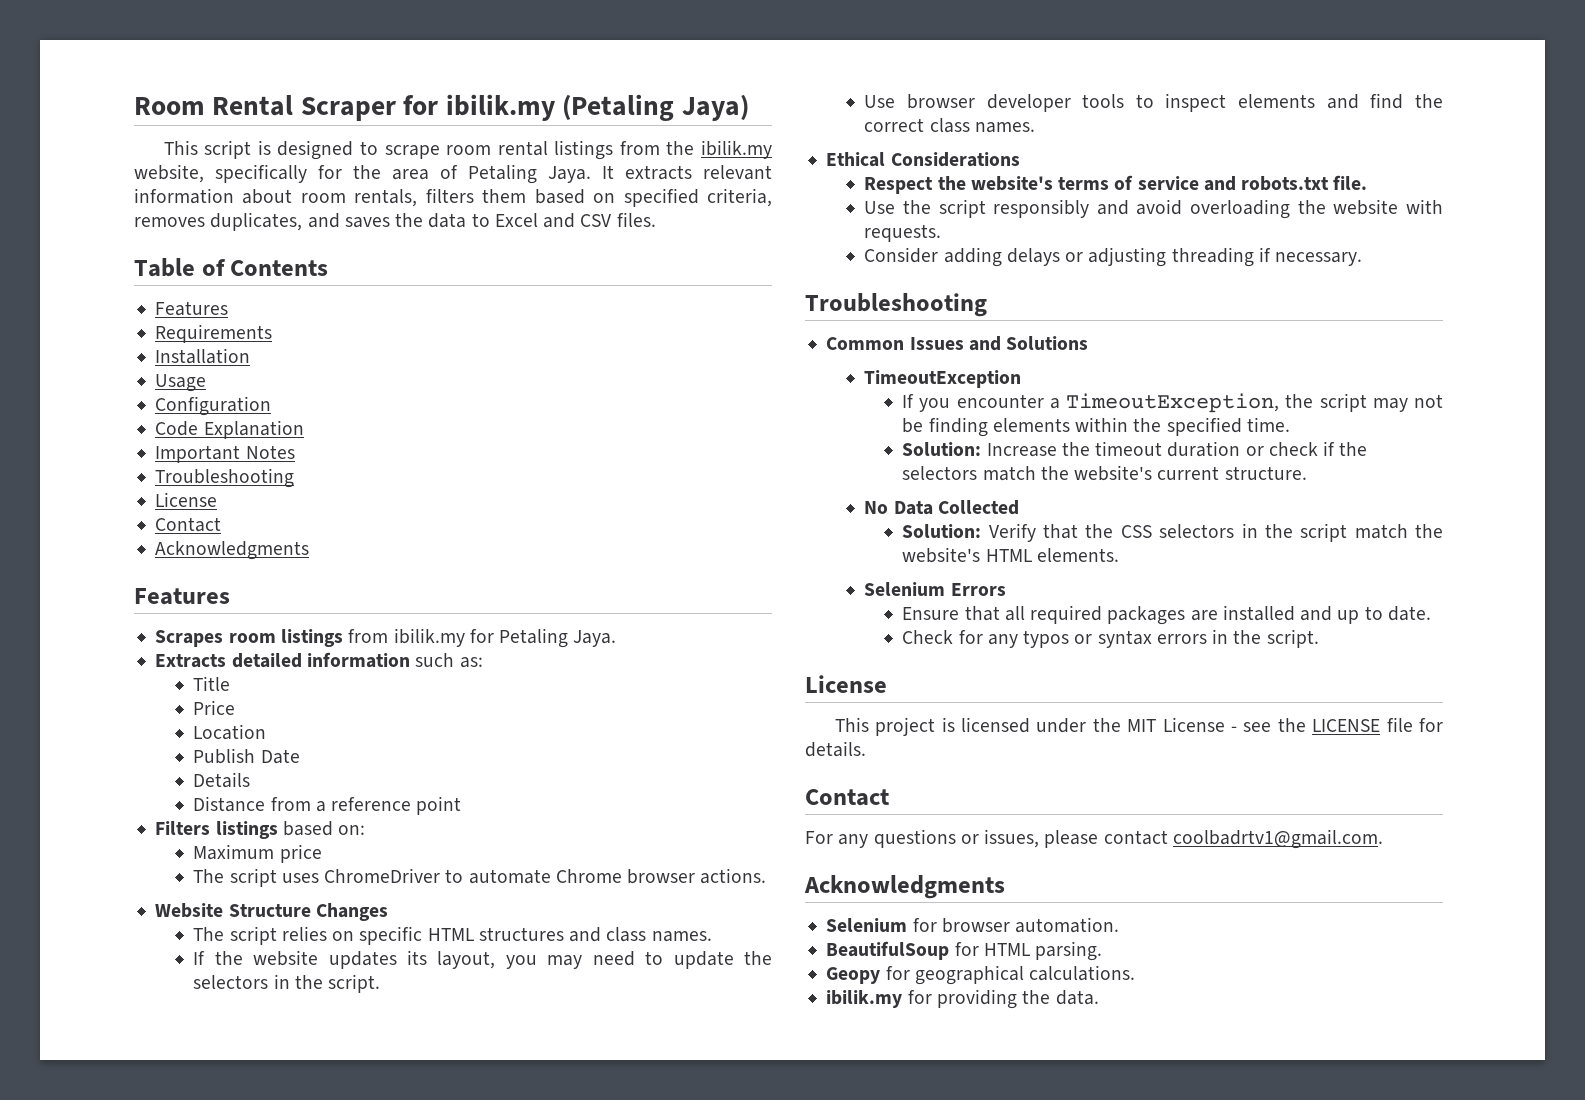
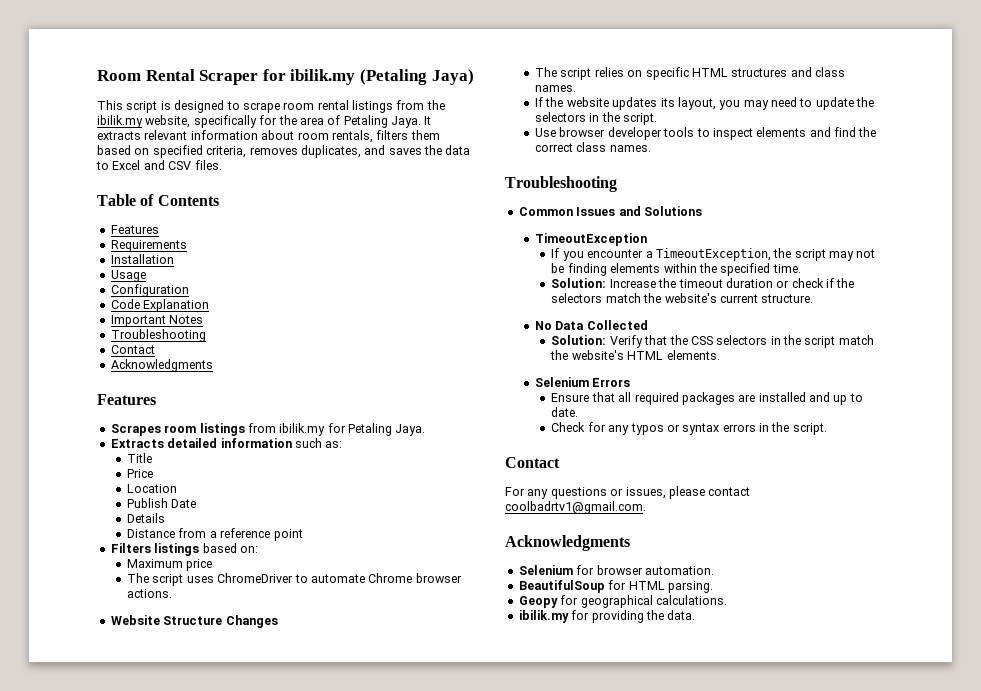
[155,492,218,507] // License -> (206, 335) none
[826,152,1020,167] [864,175,1368,194] [864,199,1443,219] [864,224,942,242] [864,247,1363,267] // Ethical Considerations // Respect the website's terms of service and robots.txt file. // Use the script responsibly and avoid overloading the website with requests. // Consider adding delays or adjusting threading if necessary. -> (651, 148) none
[805,675,887,693] [834,717,1443,736] [805,741,866,757] // License // This project is licensed under the MIT License - see the LICENSE file for details. -> (827, 429) none

